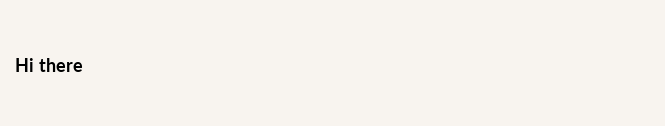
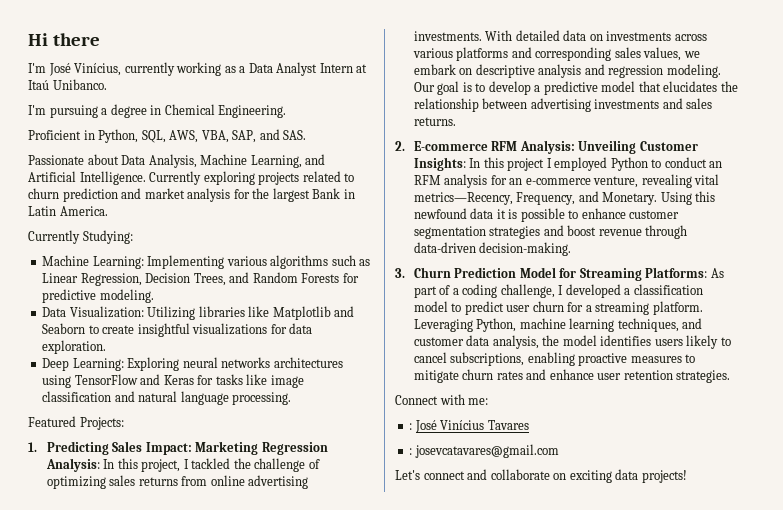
(83, 65) none -> [28,62,368,76] [28,79,107,90] [28,104,287,118] [28,129,307,143] [28,154,326,168] [28,171,355,185] [28,188,355,202] [28,206,108,216] [28,230,133,244] [42,255,371,269] [42,272,359,286] [42,289,154,303] [42,306,355,320] [42,323,313,337] [42,340,107,354] [42,357,343,371] [42,374,304,388] [42,391,292,405] [28,416,124,430] [28,441,328,455] [45,458,320,472] [46,475,309,489] [413,30,707,41] [412,47,700,61] [413,64,721,78] [413,81,738,95] [413,98,713,112] [413,117,456,126] [395,140,698,154] [413,157,723,171] [413,174,720,188] [413,191,716,205] [413,208,680,222] [413,225,688,239] [413,242,572,256] [395,267,724,281] [413,284,703,298] [413,301,703,315] [413,318,703,332] [413,335,731,349] [413,352,696,366] [413,369,731,383] [395,394,489,405] [409,420,529,433] [409,444,559,458] [395,469,687,483] // I'm José Vinícius, currently working as a Data Analyst Intern at Itaú Unibanco. // I'm pursuing a degree in Chemical Engineering. // Proficient in Python, SQL, AWS, VBA, SAP, and SAS. // Passionate about Data Analysis, Machine Learning, and Artificial Intelligence. Currently exploring projects related to churn prediction and market analysis for the largest Bank in Latin America. // Currently Studying: // Machine Learning: Implementing various algorithms such as Linear Regression, Decision Trees, and Random Forests for predictive modeling. // Data Visualization: Utilizing libraries like Matplotlib and Seaborn to create insightful visualizations for data exploration. // Deep Learning: Exploring neural networks architectures using TensorFlow and Keras for tasks like image classification and natural language processing. // Featured Projects: // 1. Predicting Sales Impact: Marketing Regression Analysis: In this project, I tackled the challenge of optimizing sales returns from online advertising investments. With detailed data on investments across various platforms and corresponding sales values, we embark on descriptive analysis and regression modeling. Our goal is to develop a predictive model that elucidates the relationship between advertising investments and sales returns. // 2. E-commerce RFM Analysis: Unveiling Customer Insights: In this project I employed Python to conduct an RFM analysis for an e-commerce venture, revealing vital metrics—Recency, Frequency, and Monetary. Using this newfound data it is possible to enhance customer segmentation strategies and boost revenue through data-driven decision-making. // 3. Churn Prediction Model for Streaming Platforms: As part of a coding challenge, I developed a classification model to predict user churn for a streaming platform. Leveraging Python, machine learning techniques, and customer data analysis, the model identifies users likely to cancel subscriptions, enabling proactive measures to mitigate churn rates and enhance user retention strategies. // Connect with me: // : José Vinícius Tavares // : josevcatavares@gmail.com // Let's connect and collaborate on exciting data projects!

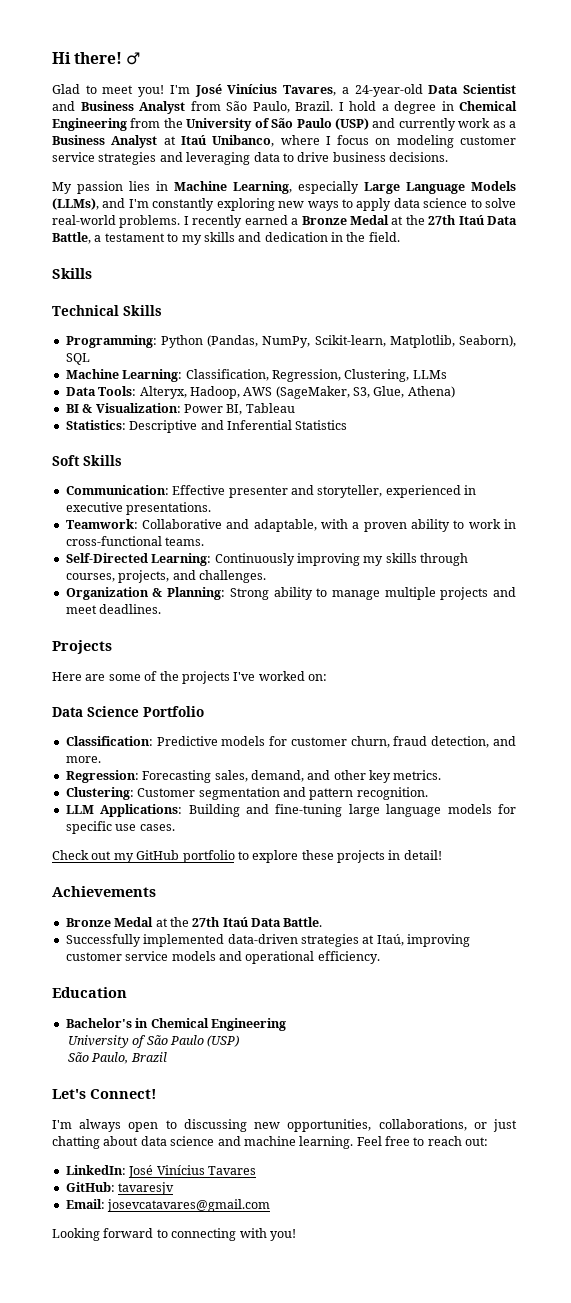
[52,33,100,46] [28,62,368,76] [28,79,107,90] [28,104,287,118] [28,129,307,143] [28,154,326,168] [28,171,355,185] [28,188,355,202] [28,206,108,216] [28,230,133,244] [42,255,371,269] [42,272,359,286] [42,289,154,303] [42,306,355,320] [42,323,313,337] [42,340,107,354] [42,357,343,371] [42,374,304,388] [42,391,292,405] [28,416,124,430] [28,441,328,455] [45,458,320,472] [46,475,309,489] [413,30,707,41] [412,47,700,61] [413,64,721,78] [413,81,738,95] [413,98,713,112] [413,117,456,126] [395,140,698,154] [413,157,723,171] [413,174,720,188] [413,191,716,205] [413,208,680,222] [413,225,688,239] [413,242,572,256] [395,267,724,281] [413,284,703,298] [413,301,703,315] [413,318,703,332] [413,335,731,349] [413,352,696,366] [413,369,731,383] [395,394,489,405] [409,420,529,433] [409,444,559,458] [395,469,687,483] there // I'm José Vinícius, currently working as a Data Analyst Intern at Itaú Unibanco. // I'm pursuing a degree in Chemical Engineering. // Proficient in Python, SQL, AWS, VBA, SAP, and SAS. // Passionate about Data Analysis, Machine Learning, and Artificial Intelligence. Currently exploring projects related to churn prediction and market analysis for the largest Bank in Latin America. // Currently Studying: // Machine Learning: Implementing various algorithms such as Linear Regression, Decision Trees, and Random Forests for predictive modeling. // Data Visualization: Utilizing libraries like Matplotlib and Seaborn to create insightful visualizations for data exploration. // Deep Learning: Exploring neural networks architectures using TensorFlow and Keras for tasks like image classification and natural language processing. // Featured Projects: // 1. Predicting Sales Impact: Marketing Regression Analysis: In this project, I tackled the challenge of optimizing sales returns from online advertising investments. With detailed data on investments across various platforms and corresponding sales values, we embark on descriptive analysis and regression modeling. Our goal is to develop a predictive model that elucidates the relationship between advertising investments and sales returns. // 2. E-commerce RFM Analysis: Unveiling Customer Insights: In this project I employed Python to conduct an RFM analysis for an e-commerce venture, revealing vital metrics—Recency, Frequency, and Monetary. Using this newfound data it is possible to enhance customer segmentation strategies and boost revenue through data-driven decision-making. // 3. Churn Prediction Model for Streaming Platforms: As part of a coding challenge, I developed a classification model to predict user churn for a streaming platform. Leveraging Python, machine learning techniques, and customer data analysis, the model identifies users likely to cancel subscriptions, enabling proactive measures to mitigate churn rates and enhance user retention strategies. // Connect with me: // : José Vinícius Tavares // : josevcatavares@gmail.com // Let's connect and collaborate on exciting data projects! -> [74,52,141,65] [52,84,516,97] [52,101,517,114] [52,118,517,131] [52,135,516,148] [52,152,448,165] [52,181,516,194] [52,198,517,211] [52,215,518,228] [52,232,400,245] [52,268,92,279] [52,305,162,316] [65,335,516,348] [65,353,90,365] [65,369,447,382] [65,386,455,399] [65,403,295,415] [65,420,348,433] [52,455,122,466] [65,485,476,498] [65,502,212,515] [65,519,516,532] [65,536,205,546] [65,553,468,566] [65,570,266,583] [65,587,517,600] [65,604,162,614] [52,640,112,654] [52,671,327,684] [52,706,204,717] [65,736,516,748] [65,756,101,763] [65,770,442,783] [65,787,428,800] [65,804,516,817] [65,821,175,834] [52,850,442,863] [52,886,156,897] [65,917,323,927] [65,934,470,947] [65,951,380,964] [52,987,127,998] [65,1018,286,1031] [67,1035,240,1048] [67,1052,167,1064] [52,1089,157,1099] [52,1119,517,1132] [52,1136,489,1149] [65,1165,256,1178] [65,1182,175,1195] [65,1199,271,1212] [52,1228,296,1241] there! ♂ // Glad to meet you! I'm José Vinícius Tavares, a 24-year-old Data Scientist and Business Analyst from São Paulo, Brazil. I hold a degree in Chemical Engineering from the University of São Paulo (USP) and currently work as a Business Analyst at Itaú Unibanco, where I focus on modeling customer service strategies and leveraging data to drive business decisions. // My passion lies in Machine Learning, especially Large Language Models (LLMs), and I'm constantly exploring new ways to apply data science to solve real-world problems. I recently earned a Bronze Medal at the 27th Itaú Data Battle, a testament to my skills and dedication in the field. // Skills // Technical Skills // Programming: Python (Pandas, NumPy, Scikit-learn, Matplotlib, Seaborn), SQL // Machine Learning: Classification, Regression, Clustering, LLMs // Data Tools: Alteryx, Hadoop, AWS (SageMaker, S3, Glue, Athena) // BI & Visualization: Power BI, Tableau // Statistics: Descriptive and Inferential Statistics // Soft Skills // Communication: Effective presenter and storyteller, experienced in executive presentations. // Teamwork: Collaborative and adaptable, with a proven ability to work in cross-functional teams. // Self-Directed Learning: Continuously improving my skills through courses, projects, and challenges. // Organization & Planning: Strong ability to manage multiple projects and meet deadlines. // Projects // Here are some of the projects I've worked on: // Data Science Portfolio // Classification: Predictive models for customer churn, fraud detection, and more. // Regression: Forecasting sales, demand, and other key metrics. // Clustering: Customer segmentation and pattern recognition. // LLM Applications: Building and fine-tuning large language models for specific use cases. // Check out my GitHub portfolio to explore these projects in detail! // Achievements // Bronze Medal at the 27th Itaú Data Battle. // Successfully implemented data-driven strategies at Itaú, improving customer service models and operational efficiency. // Education // Bachelor's in Chemical Engineering // University of São Paulo (USP) // São Paulo, Brazil // Let's Connect! // I'm always open to discussing new opportunities, collaborations, or just chatting about data science and machine learning. Feel free to reach out: // LinkedIn: José Vinícius Tavares // GitHub: tavaresjv // Email: josevcatavares@gmail.com // Looking forward to connecting with you!

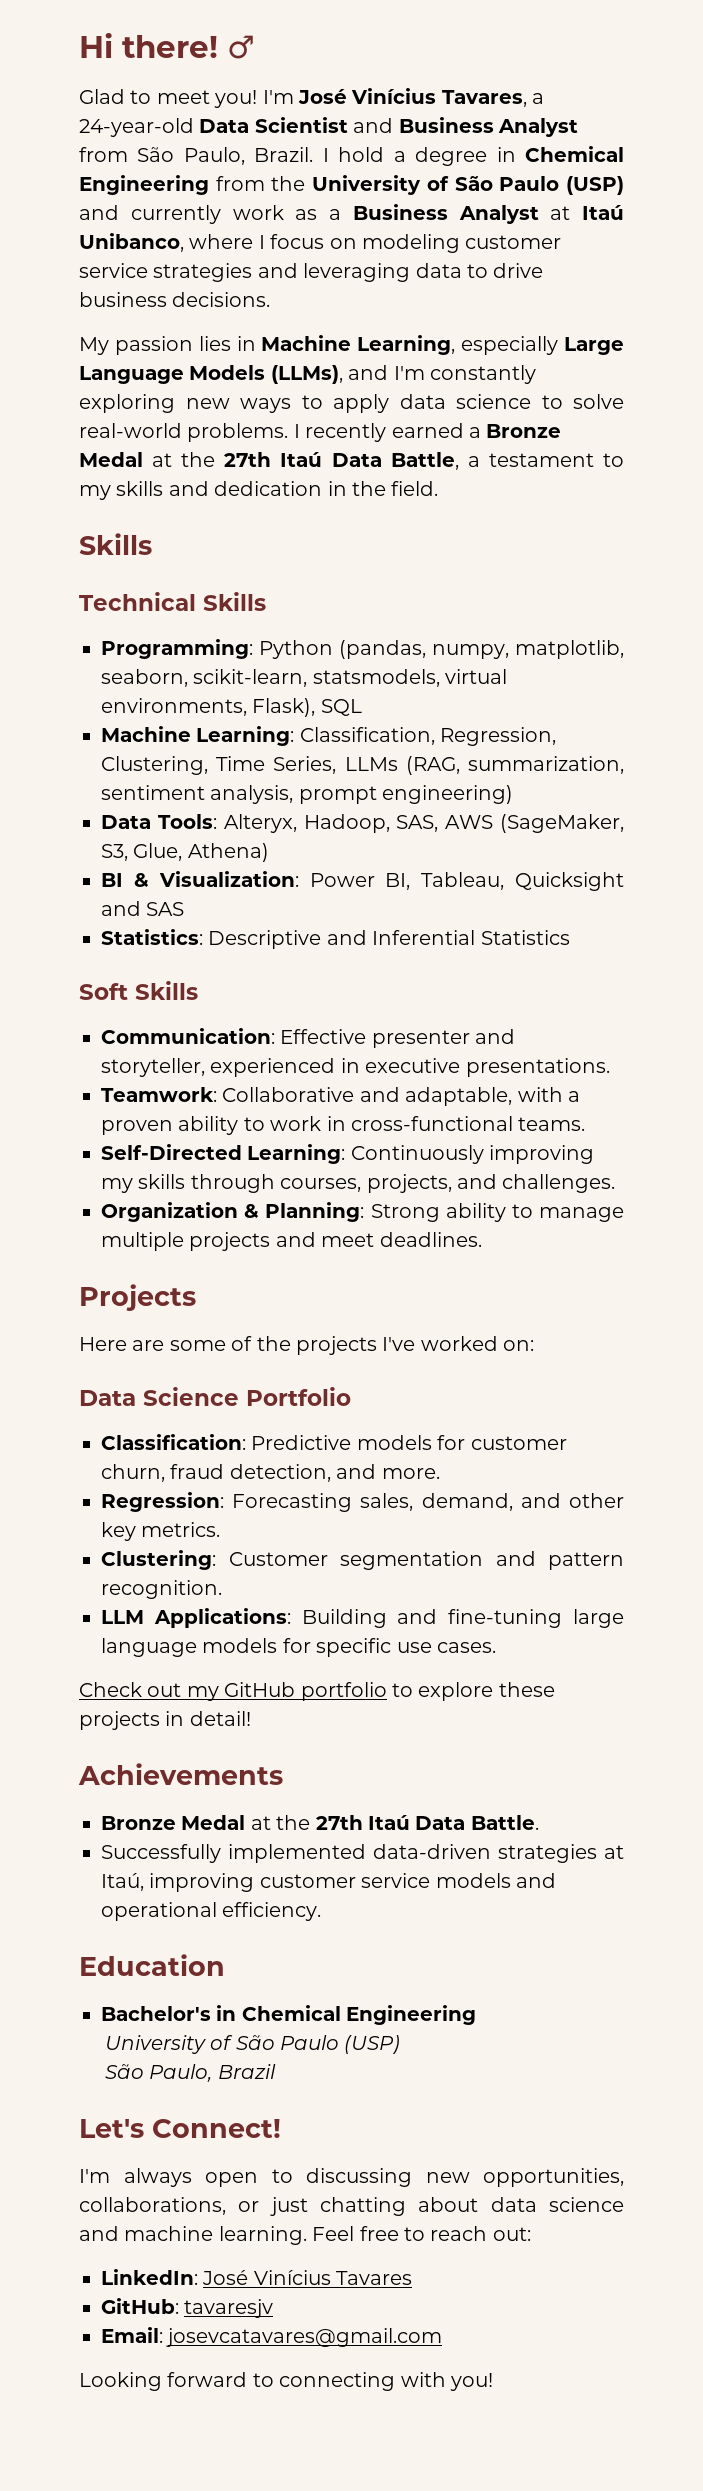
[207,335,516,348] (Pandas, NumPy, Scikit-learn, Matplotlib, Seaborn), -> [339,640,624,659] [101,669,508,687] [101,698,316,717] (pandas, numpy, matplotlib, seaborn, scikit-learn, statsmodels, virtual environments, Flask),
(410, 375) none -> [216,756,337,774] Time Series,
(447, 374) none -> [405,756,624,775] [101,785,514,804] (RAG, summarization, sentiment analysis, prompt engineering)
(240, 392) none -> [396,815,439,832] SAS,
[245,403,295,413] Tableau -> [421,872,624,891] [101,901,185,916] Tableau, Quicksight and SAS

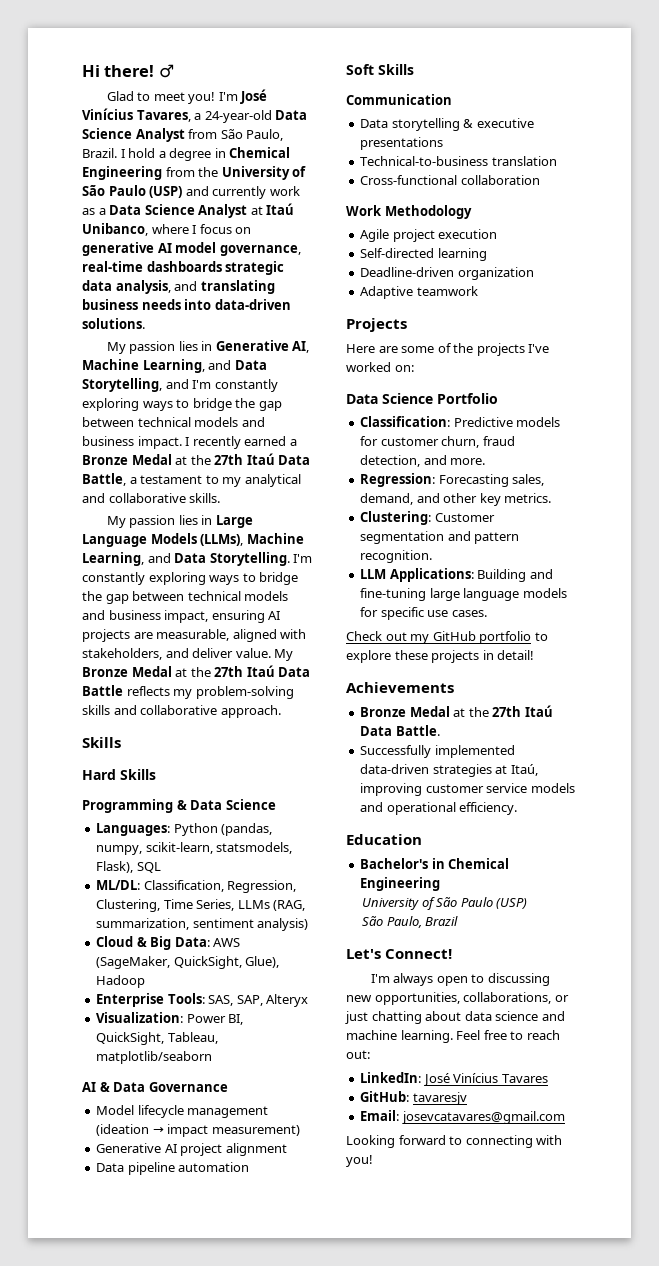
[254,117,494,133] Scientist and Business -> [82,128,132,139] Science
[352,204,448,220] Business -> [109,204,195,215] Data Science
[362,234,562,253] [79,263,544,282] [79,292,271,307] [79,335,624,355] [79,365,343,384] modeling customer service strategies and leveraging data to drive business decisions. // My passion lies in Machine Learning, especially Large Language Models (LLMs), -> [82,242,301,256] [82,261,285,275] [82,280,275,294] [82,299,291,310] [82,318,145,329] [106,340,310,354] [82,359,267,373] [82,378,162,392] generative AI model governance, real-time dashboards strategic data analysis, and translating business needs into data-driven solutions. // My passion lies in Generative AI, Machine Learning, and Data Storytelling,
[185,394,624,413] [79,423,289,442] new ways to apply data science to solve real-world problems. -> [142,398,282,411] [82,417,265,427] [82,436,182,449] ways to bridge the gap between technical models and business impact.
[116,481,439,496] [79,533,152,555] [79,592,266,611] [101,639,624,659] [101,669,508,687] [101,698,247,716] skills and dedication in the field. // Skills // Technical Skills // Programming: Python (pandas, numpy, matplotlib, seaborn, scikit-learn, statsmodels, virtual environments, -> [244,474,301,487] [82,493,221,503] [106,515,253,528] [82,533,304,547] [82,552,313,566] [82,572,299,585] [82,591,289,604] [82,610,281,623] [82,629,307,642] [82,648,294,661] [82,665,311,677] [82,685,294,699] [82,705,281,718] [82,737,121,748] [82,769,156,780] [82,799,276,813] [96,823,273,836] [96,842,293,855] analytical and collaborative skills. // My passion lies in Large Language Models (LLMs), Machine Learning, and Data Storytelling. I'm constantly exploring ways to bridge the gap between technical models and business impact, ensuring AI projects are measurable, aligned with stakeholders, and deliver value. My Bronze Medal at the 27th Itaú Data Battle reflects my problem-solving skills and collaborative approach. // Skills // Hard Skills // Programming & Data Science // Languages: Python (pandas, numpy, scikit-learn, statsmodels,
[101,726,295,746] Machine Learning: -> [96,880,141,890] ML/DL:
[210,785,514,804] [101,814,624,833] [101,843,269,862] [101,871,624,891] [101,901,185,916] [101,929,570,949] [79,981,198,1000] [101,1028,516,1048] [101,1058,610,1077] [101,1087,580,1106] [101,1116,586,1135] [101,1144,595,1164] [101,1174,616,1193] [101,1202,624,1222] [101,1232,482,1251] analysis, prompt engineering) // Data Tools: Alteryx, Hadoop, SAS, AWS (SageMaker, S3, Glue, Athena) // BI & Visualization: Power BI, Tableau, Quicksight and SAS // Statistics: Descriptive and Inferential Statistics // Soft Skills // Communication: Effective presenter and storyteller, experienced in executive presentations. // Teamwork: Collaborative and adaptable, with a proven ability to work in cross-functional teams. // Self-Directed Learning: Continuously improving my skills through courses, projects, and challenges. // Organization & Planning: Strong ability to manage multiple projects and meet deadlines. -> [257,918,309,931] [96,936,241,950] [96,956,280,969] [96,975,146,988] [96,993,309,1007] [96,1012,244,1025] [96,1032,218,1045] [96,1051,213,1064] [82,1082,228,1092] [96,1105,269,1118] [96,1124,300,1137] [96,1143,287,1156] [96,1162,250,1175] [346,64,414,75] [346,94,452,105] [360,118,534,131] [360,137,444,150] [360,156,557,166] [360,175,540,185] [346,205,472,219] [360,229,498,242] [360,248,487,261] [360,267,534,280] [360,286,478,299] analysis) // Cloud & Big Data: AWS (SageMaker, QuickSight, Glue), Hadoop // Enterprise Tools: SAS, SAP, Alteryx // Visualization: Power BI, QuickSight, Tableau, matplotlib/seaborn // AI & Data Governance // Model lifecycle management (ideation → impact measurement) // Generative AI project alignment // Data pipeline automation // Soft Skills // Communication // Data storytelling & executive presentations // Technical-to-business translation // Cross-functional collaboration // Work Methodology // Agile project execution // Self-directed learning // Deadline-driven organization // Adaptive teamwork

